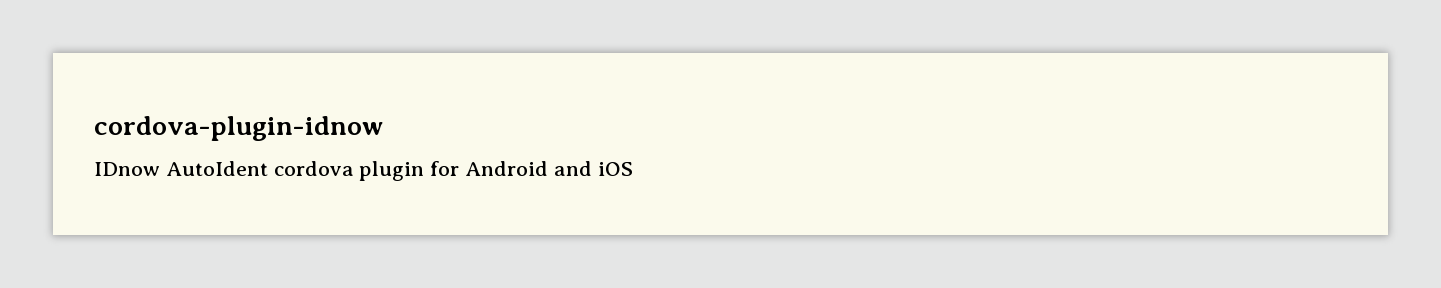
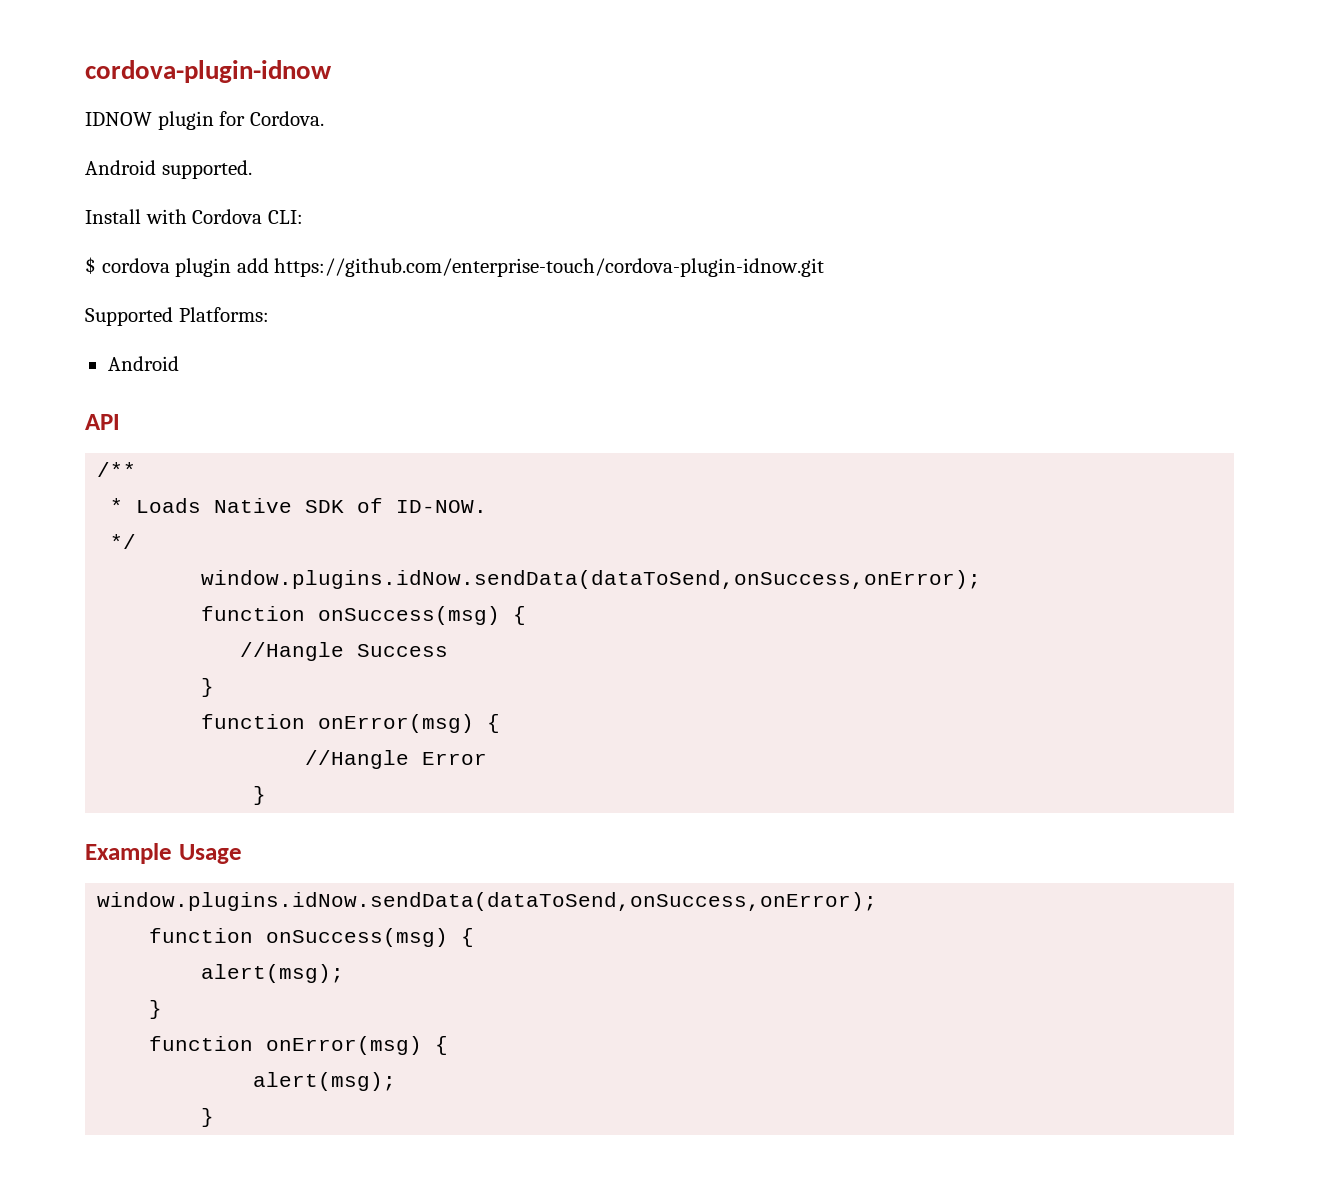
[94,161,633,181] IDnow AutoIdent cordova plugin for Android and iOS -> [85,111,324,130] [85,160,252,179] [85,209,303,224] [85,257,825,277] [85,307,269,326] [107,356,179,371] [85,414,120,430] [97,462,137,477] [110,498,488,513] [110,534,137,549] [201,570,982,589] [201,606,527,625] [240,642,449,661] [201,678,215,697] [201,714,501,733] [305,750,488,769] [253,786,267,805] [85,843,242,864] [97,892,878,911] [149,928,475,947] [201,964,345,983] [149,1000,163,1019] [149,1036,449,1055] [253,1072,397,1091] [201,1108,215,1127] IDNOW plugin for Cordova. // Android supported. // Install with Cordova CLI: // $ cordova plugin add https://github.com/enterprise-touch/cordova-plugin-idnow.git // Supported Platforms: // Android // API // /** // * Loads Native SDK of ID-NOW. // */ // window.plugins.idNow.sendData(dataToSend,onSuccess,onError); // function onSuccess(msg) { // //Hangle Success // } // function onError(msg) { // //Hangle Error // } // Example Usage // window.plugins.idNow.sendData(dataToSend,onSuccess,onError); // function onSuccess(msg) { // alert(msg); // } // function onError(msg) { // alert(msg); // }

